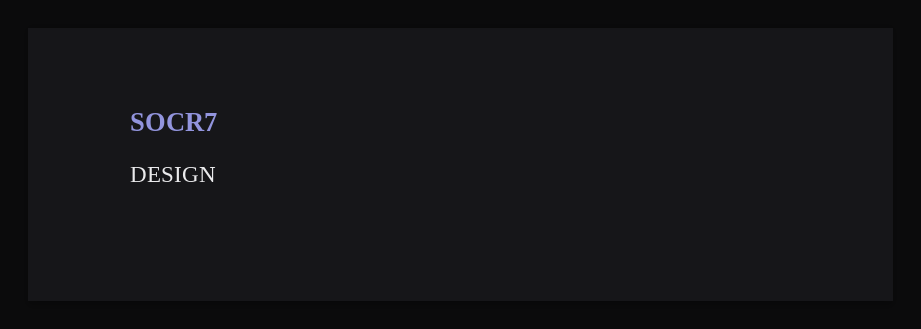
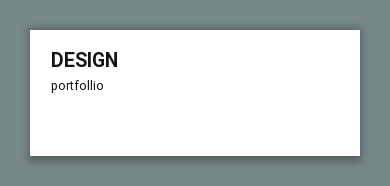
[130,113,217,131] [130,167,216,182] SOCR7 // DESIGN -> [51,52,118,67] [51,80,104,93] DESIGN // portfollio

